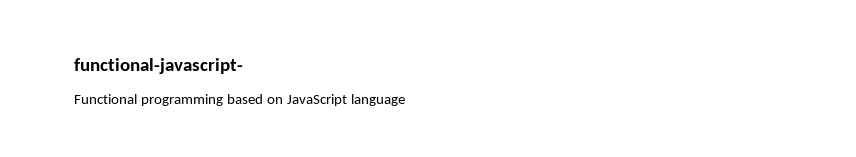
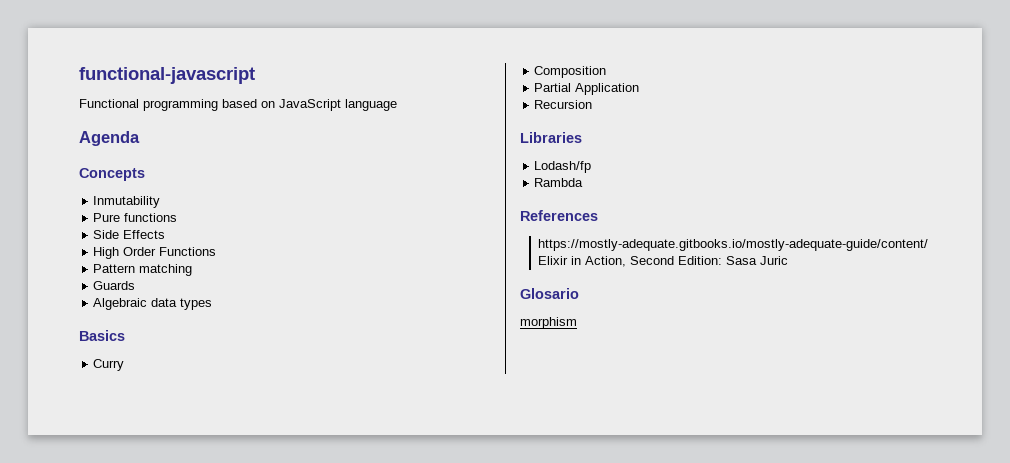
[74,58,243,74] functional-javascript- -> [79,67,255,84] functional-javascript
(405, 100) none -> [79,131,140,146] [79,168,145,181] [93,196,161,208] [93,213,178,222] [93,230,166,239] [93,247,217,259] [93,264,193,276] [93,281,136,290] [93,298,213,310] [79,330,125,341] [93,359,125,371] [534,66,607,78] [534,83,640,95] [534,100,593,109] [520,132,582,143] [534,161,592,173] [534,178,584,187] [520,210,598,221] [538,239,929,251] [538,256,789,267] [520,288,579,299] [520,317,577,329] // Agenda // Concepts // Inmutability // Pure functions // Side Effects // High Order Functions // Pattern matching // Guards // Algebraic data types // Basics // Curry // Composition // Partial Application // Recursion // Libraries // Lodash/fp // Rambda // References // https://mostly-adequate.gitbooks.io/mostly-adequate-guide/content/ Elixir in Action, Second Edition: Sasa Juric // Glosario // morphism

